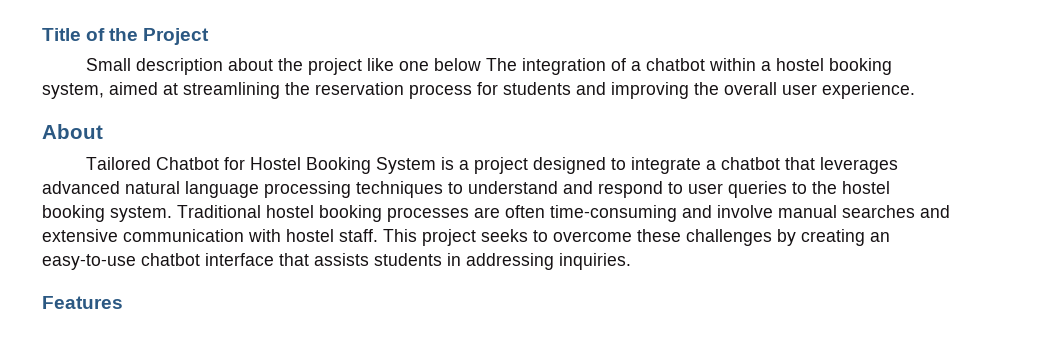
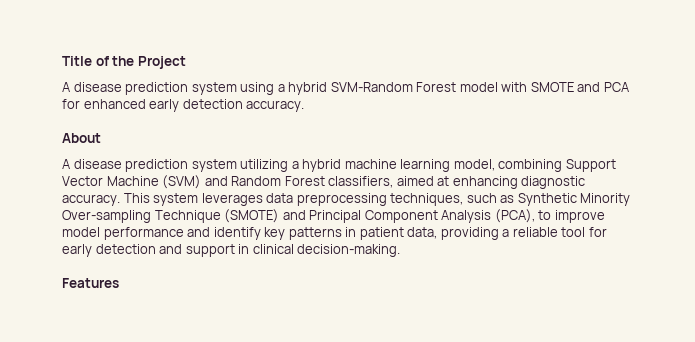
[85,58,892,75] [42,82,915,99] [42,124,103,139] [85,157,898,174] [42,181,890,198] [42,205,950,222] [42,229,890,246] [42,253,631,270] Small description about the project like one below The integration of a chatbot within a hostel booking system, aimed at streamlining the reservation process for students and improving the overall user experience. // About // Tailored Chatbot for Hostel Booking System is a project designed to integrate a chatbot that leverages advanced natural language processing techniques to understand and respond to user queries to the hostel booking system. Traditional hostel booking processes are often time-consuming and involve manual searches and extensive communication with hostel staff. This project seeks to overcome these challenges by creating an easy-to-use chatbot interface that assists students in addressing inquiries. -> [62,82,629,95] [62,99,305,112] [62,133,101,143] [62,159,616,172] [62,175,586,189] [62,193,631,206] [62,209,605,223] [62,227,607,240] [62,244,401,257] A disease prediction system using a hybrid SVM-Random Forest model with SMOTE and PCA for enhanced early detection accuracy. // About // A disease prediction system utilizing a hybrid machine learning model, combining Support Vector Machine (SVM) and Random Forest classifiers, aimed at enhancing diagnostic accuracy. This system leverages data preprocessing techniques, such as Synthetic Minority Over-sampling Technique (SMOTE) and Principal Component Analysis (PCA), to improve model performance and identify key patterns in patient data, providing a reliable tool for early detection and support in clinical decision-making.

